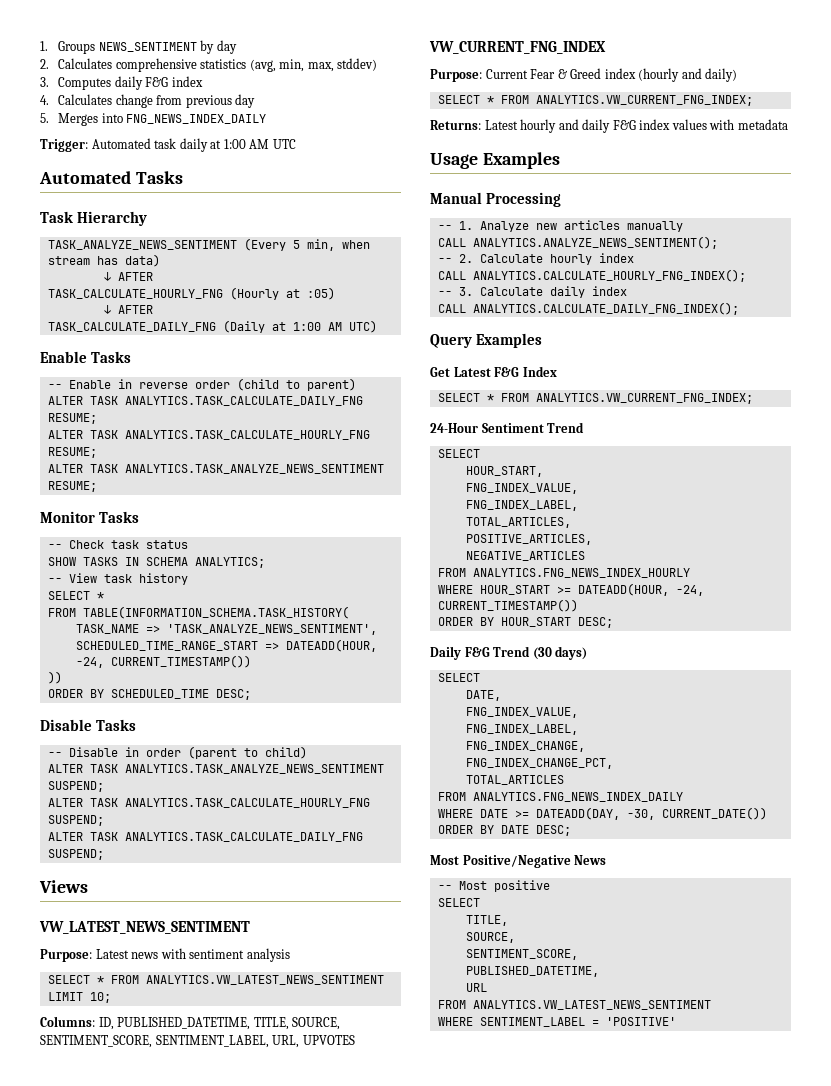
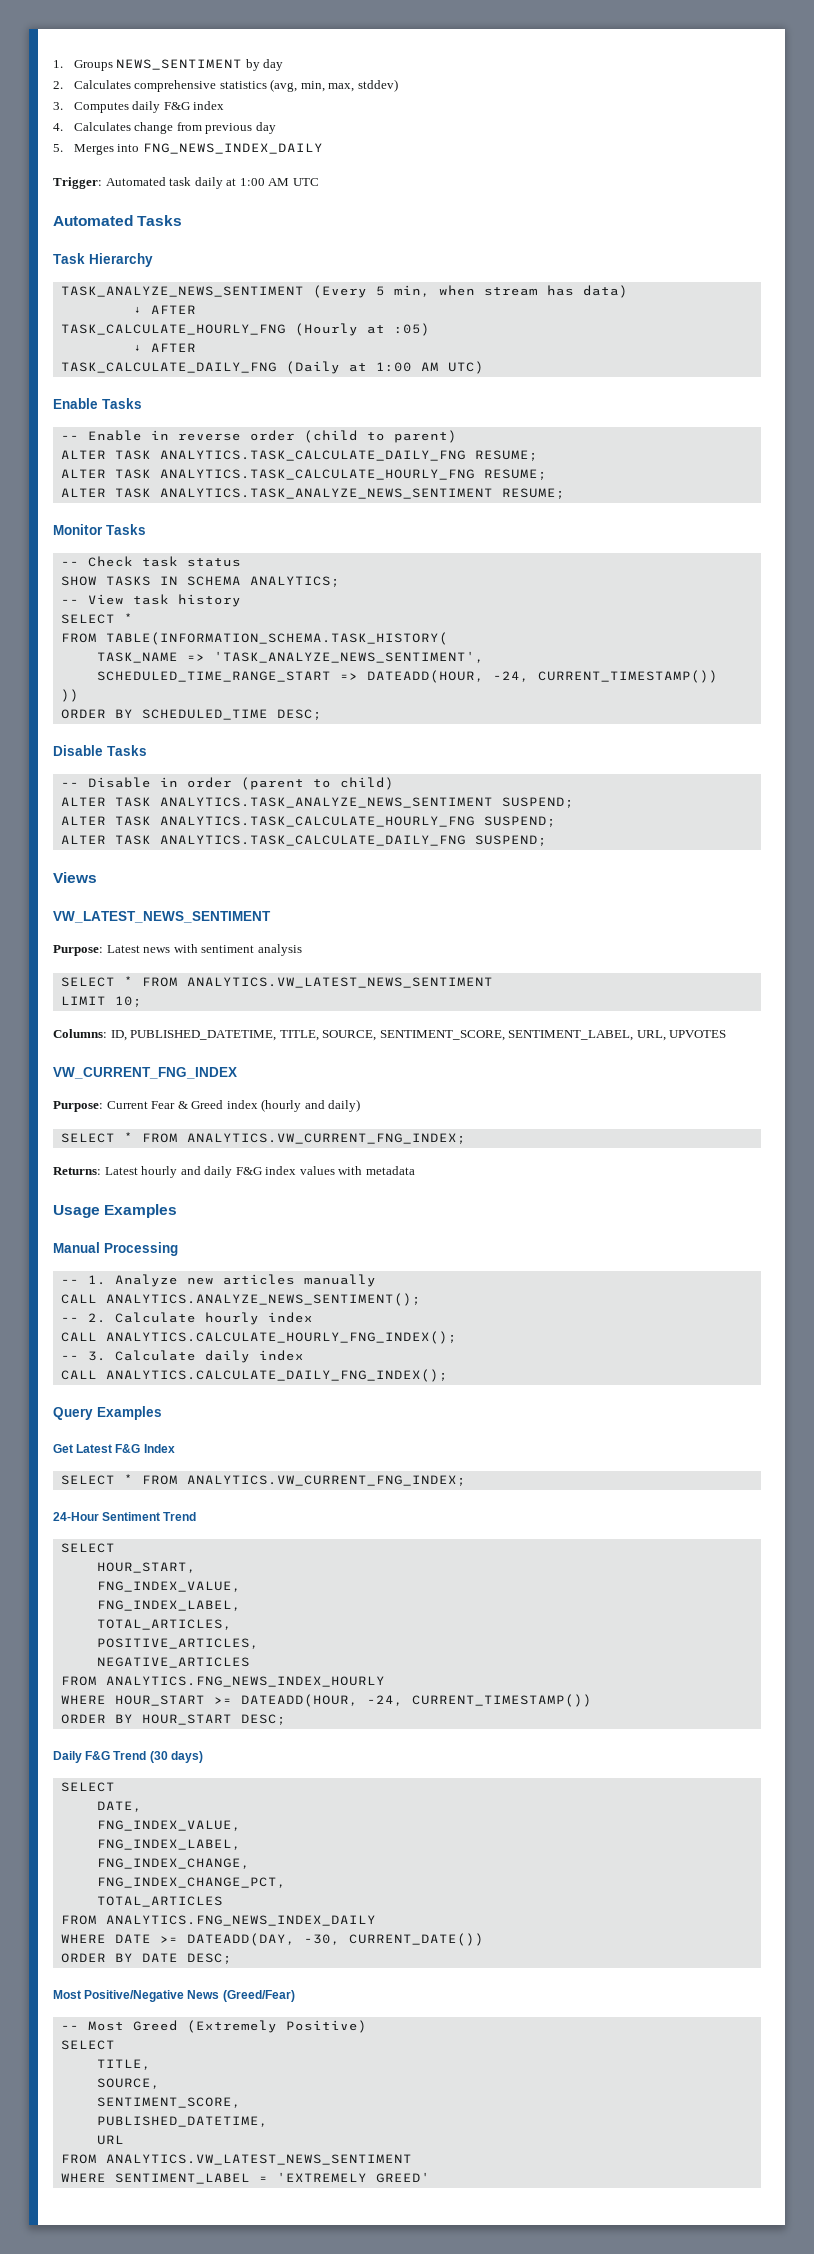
(607, 860) none -> [222,1990,295,2002] (Greed/Fear)
[493,880,550,892] positive -> [132,2020,367,2033] Greed (Extremely Positive)
[605,1017,676,1026] 'POSITIVE' -> [276,2172,430,2183] 'EXTREMELY GREED'

